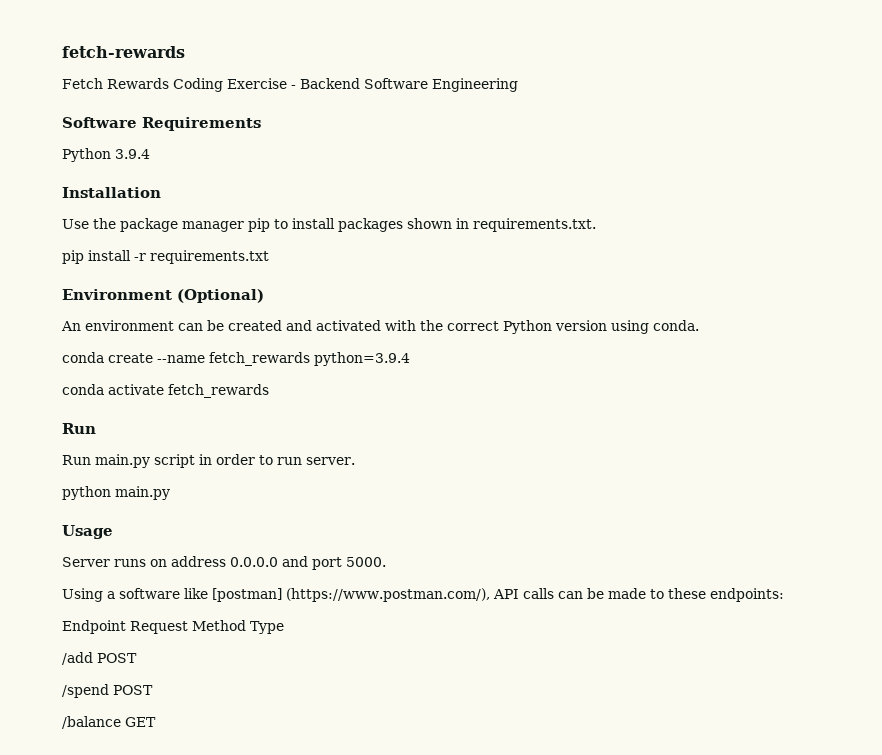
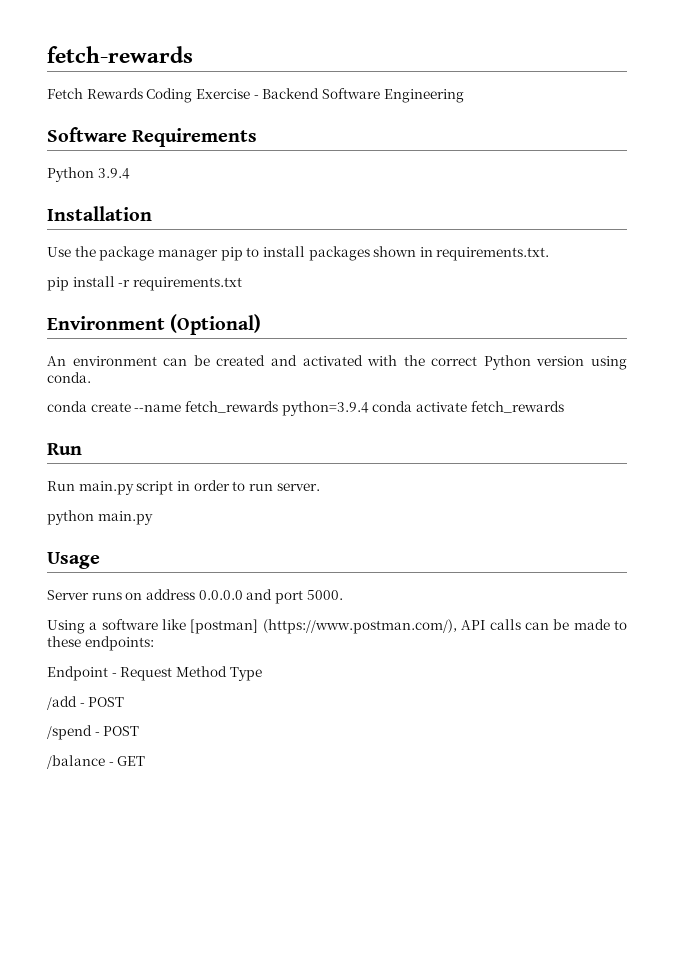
(410, 359) // -> (369, 408) none
(126, 627) none -> [111,673,117,677] -
(93, 658) none -> [79,703,85,707] -
(109, 691) none -> [94,732,100,736] -
(121, 722) none -> [108,762,114,766] -

